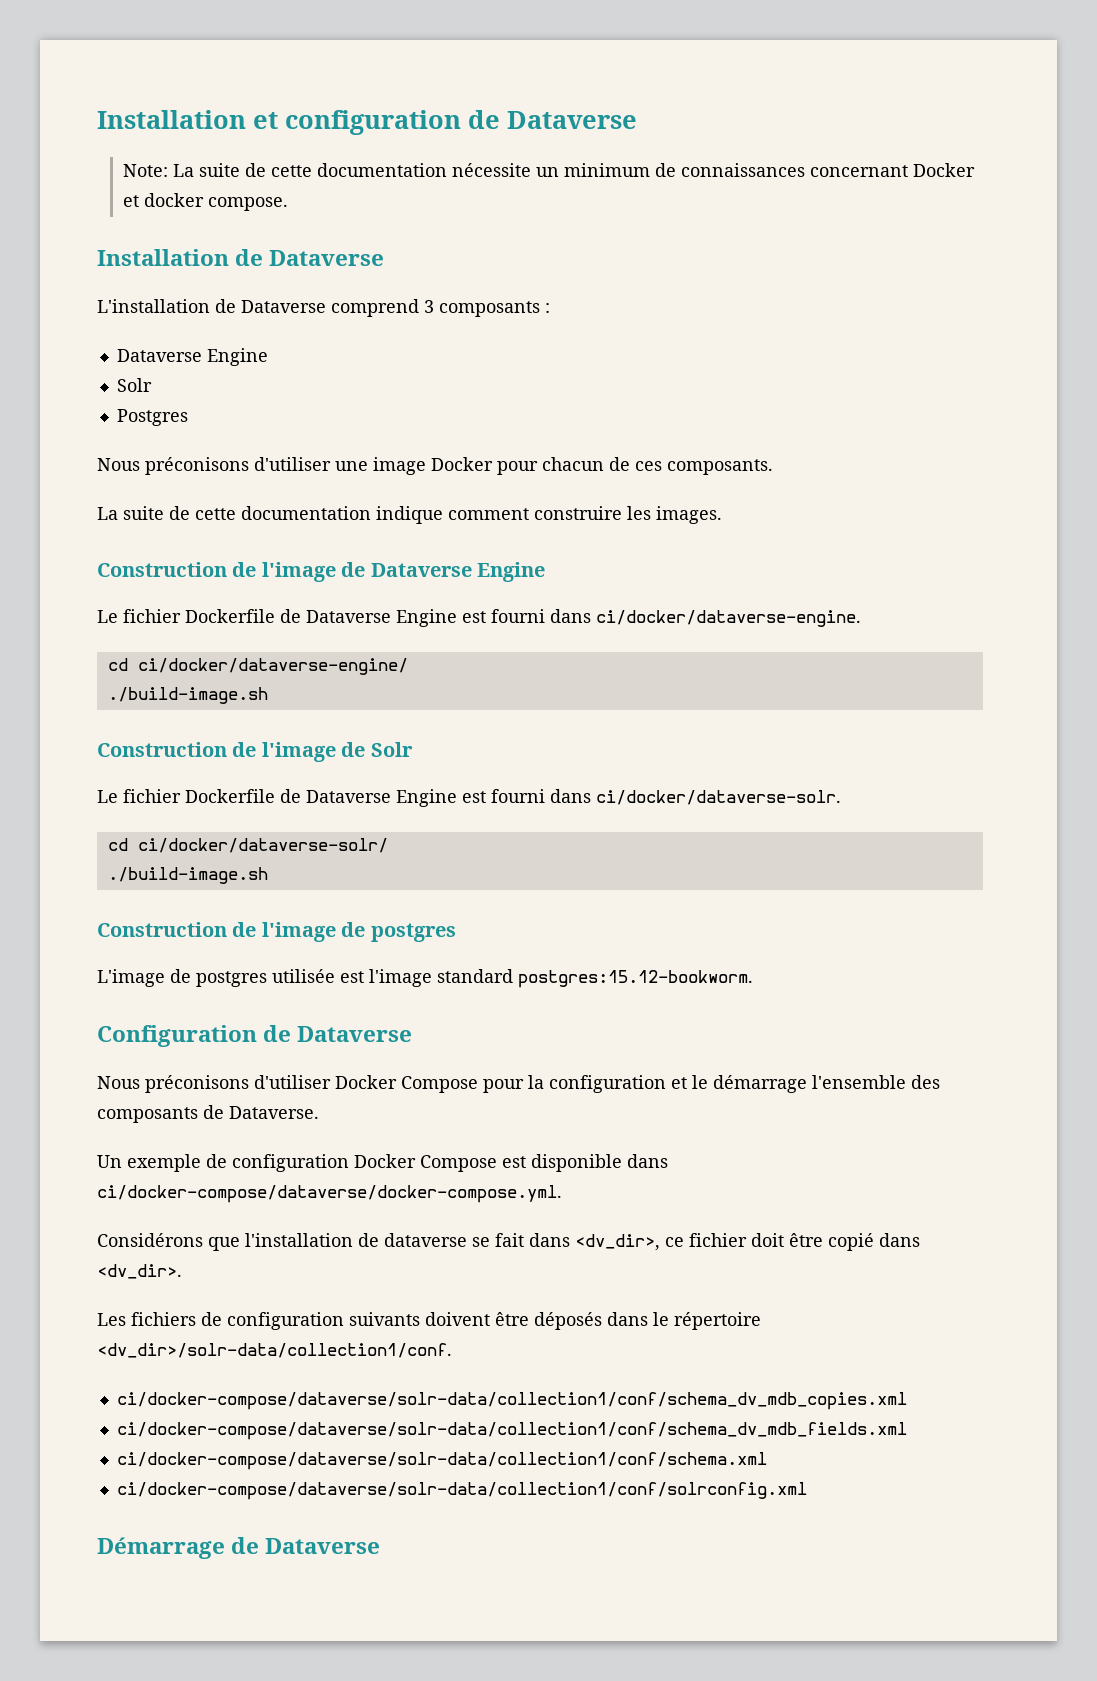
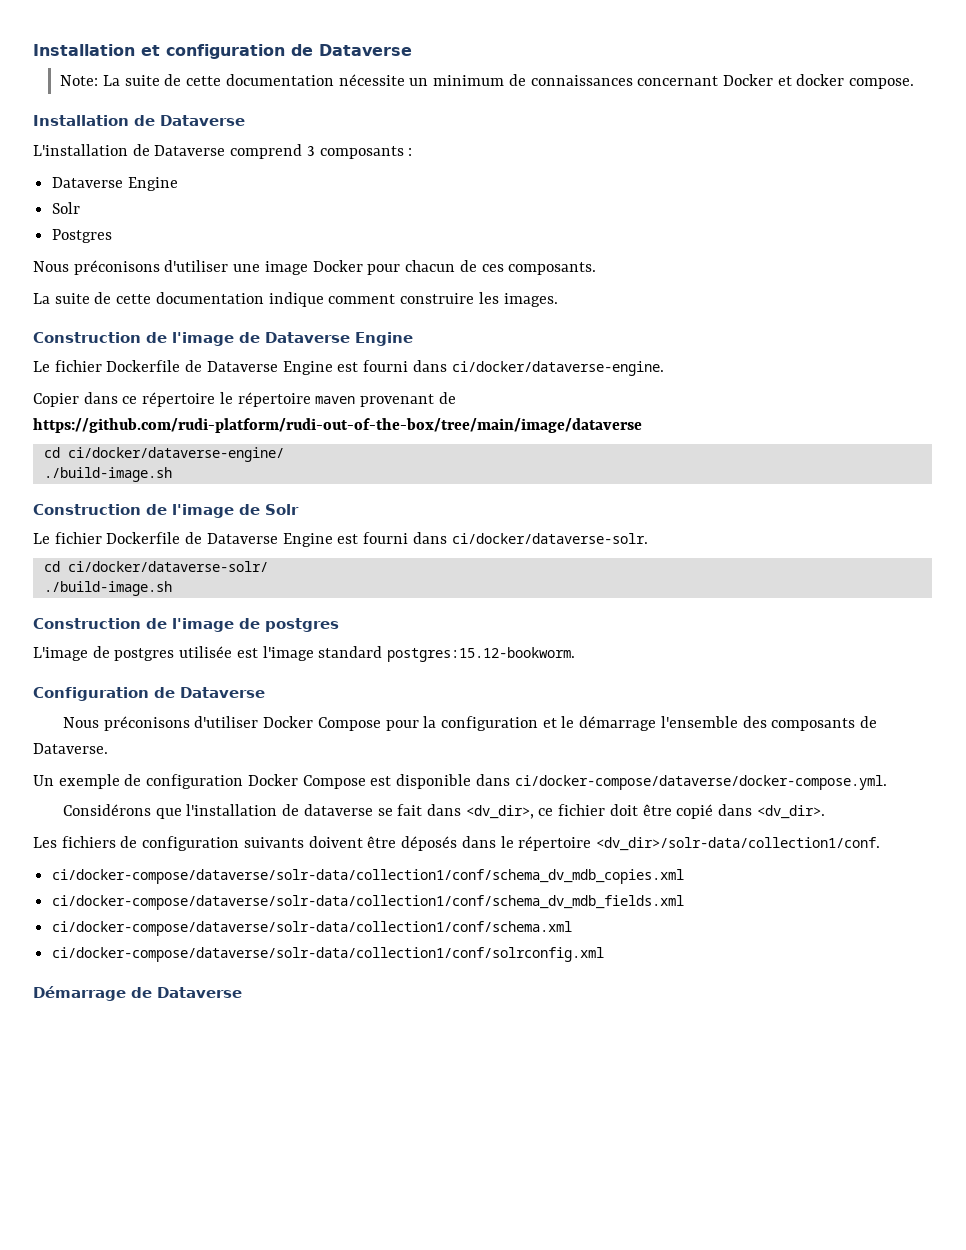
(861, 618) none -> [33,392,456,407] [33,418,642,433] // Copier dans ce répertoire le répertoire maven provenant de https://github.com/rudi-platform/rudi-out-of-the-box/tree/main/image/dataverse

